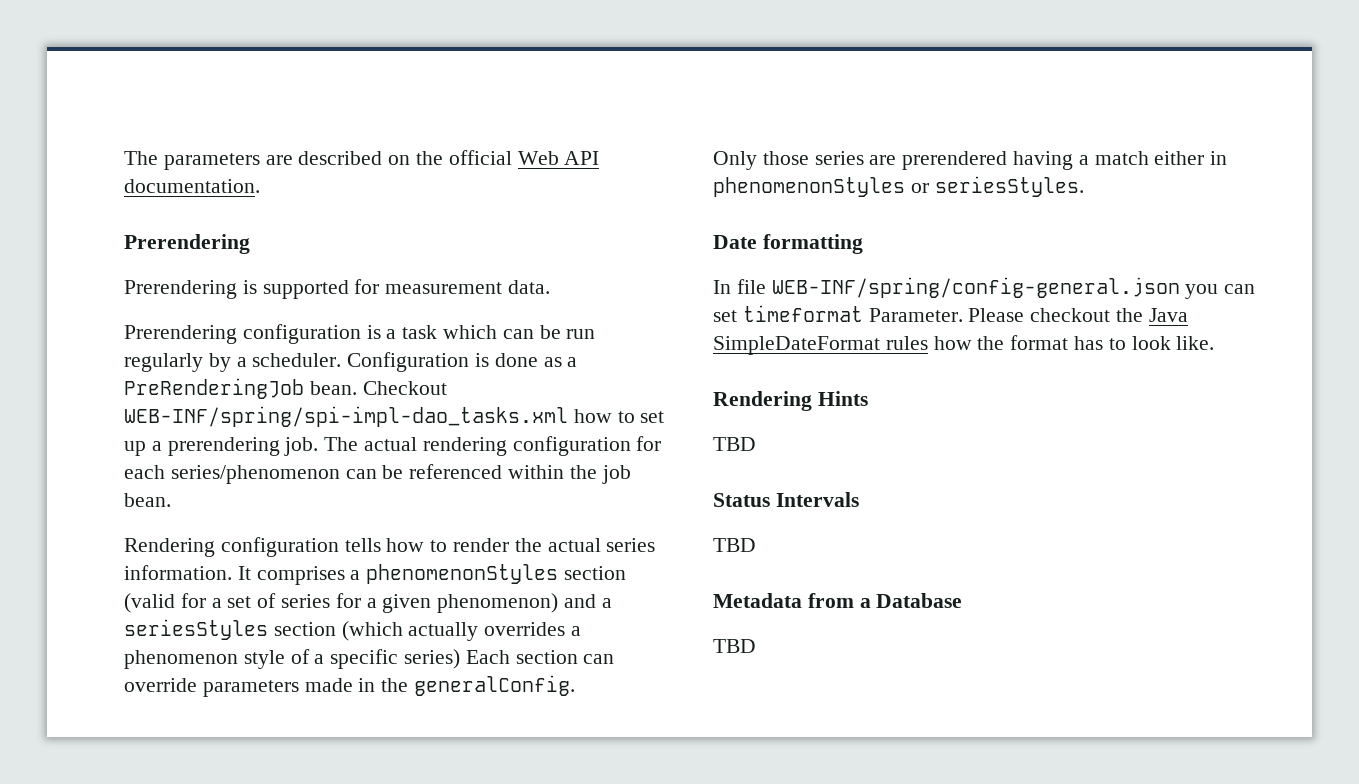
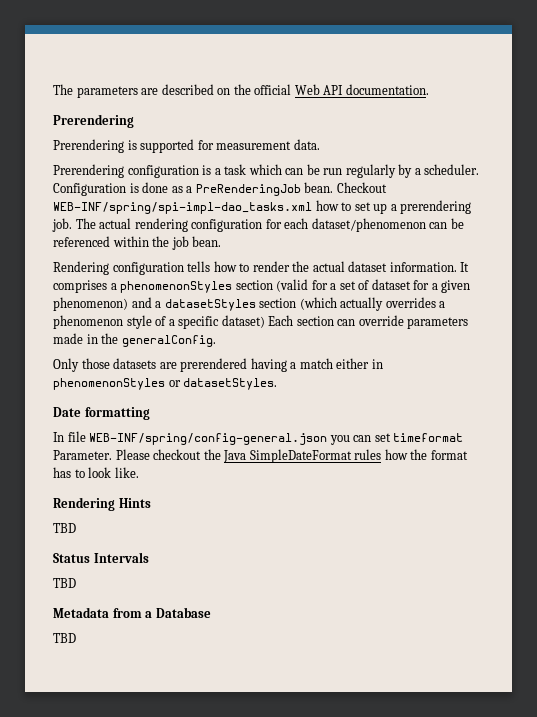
[170,465,340,484] series/phenomenon -> [311,218,426,232] dataset/phenomenon
[606,538,656,552] series -> [348,261,388,272] dataset
[281,594,331,608] series -> [371,279,411,290] dataset
[124,619,268,640] seriesStyles -> [164,299,256,311] datasetStyles
[404,649,461,669] series) -> [221,315,265,328] dataset)
[814,151,864,165] series -> [113,358,157,369] datasets
[934,176,1084,197] seriesStyles. -> [183,378,278,390] datasetStyles.

